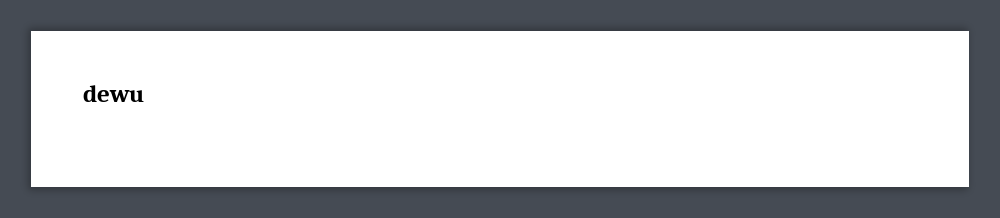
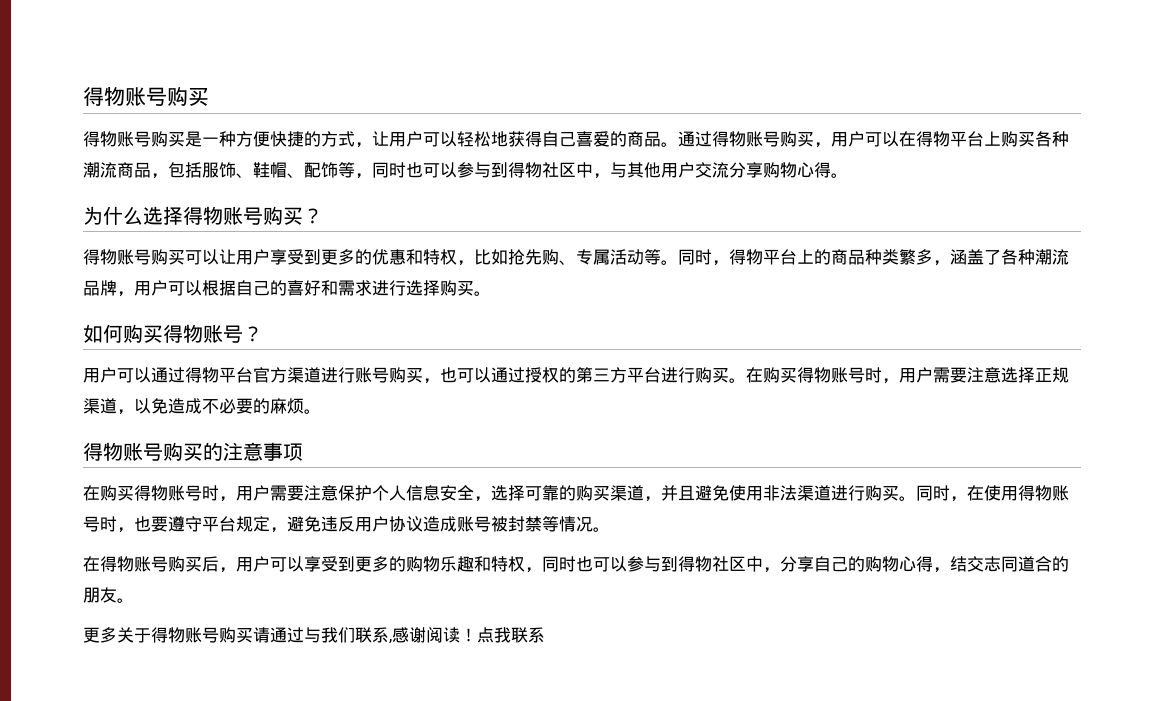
[83,85,144,102] dewu -> [83,86,209,106] [83,131,1069,148] [83,162,848,179] [83,206,323,225] [83,249,1069,266] [83,280,491,297] [83,324,263,343] [83,367,1069,384] [83,398,321,415] [83,442,303,461] [83,485,1069,502] [83,516,610,533] [83,556,1069,573] [83,587,134,603] [83,627,545,644] 得物账号购买 // 得物账号购买是一种方便快捷的方式，让用户可以轻松地获得自己喜爱的商品。通过得物账号购买，用户可以在得物平台上购买各种潮流商品，包括服饰、鞋帽、配饰等，同时也可以参与到得物社区中，与其他用户交流分享购物心得。 // 为什么选择得物账号购买？ // 得物账号购买可以让用户享受到更多的优惠和特权，比如抢先购、专属活动等。同时，得物平台上的商品种类繁多，涵盖了各种潮流品牌，用户可以根据自己的喜好和需求进行选择购买。 // 如何购买得物账号？ // 用户可以通过得物平台官方渠道进行账号购买，也可以通过授权的第三方平台进行购买。在购买得物账号时，用户需要注意选择正规渠道，以免造成不必要的麻烦。 // 得物账号购买的注意事项 // 在购买得物账号时，用户需要注意保护个人信息安全，选择可靠的购买渠道，并且避免使用非法渠道进行购买。同时，在使用得物账号时，也要遵守平台规定，避免违反用户协议造成账号被封禁等情况。 // 在得物账号购买后，用户可以享受到更多的购物乐趣和特权，同时也可以参与到得物社区中，分享自己的购物心得，结交志同道合的朋友。 // 更多关于得物账号购买请通过与我们联系,感谢阅读！点我联系

